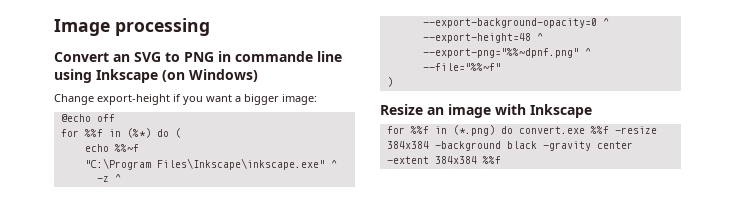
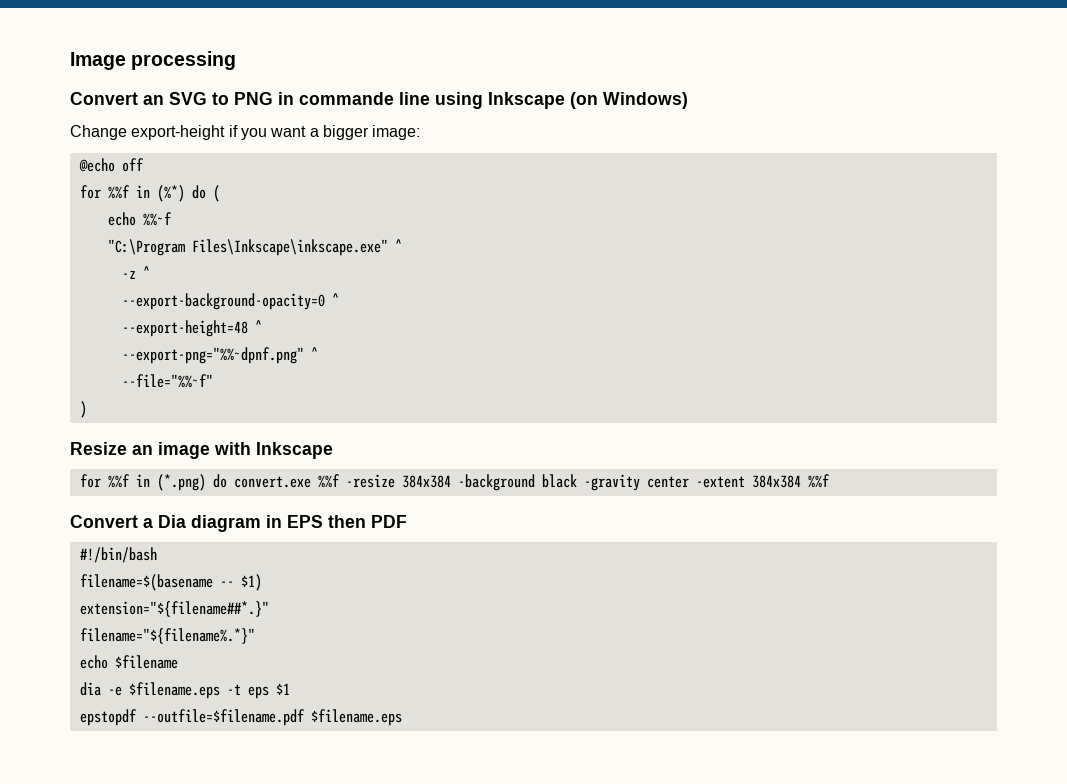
(501, 160) none -> [70,515,407,532] [79,547,157,563] [79,574,262,591] [79,601,269,617] [79,628,255,644] [79,655,178,669] [79,682,290,699] [79,709,402,726] // Convert a Dia diagram in EPS then PDF // #!/bin/bash // filename=$(basename -- $1) // extension="${filename##*.}" // filename="${filename%.*}" // echo $filename // dia -e $filename.eps -t eps $1 // epstopdf --outfile=$filename.pdf $filename.eps

